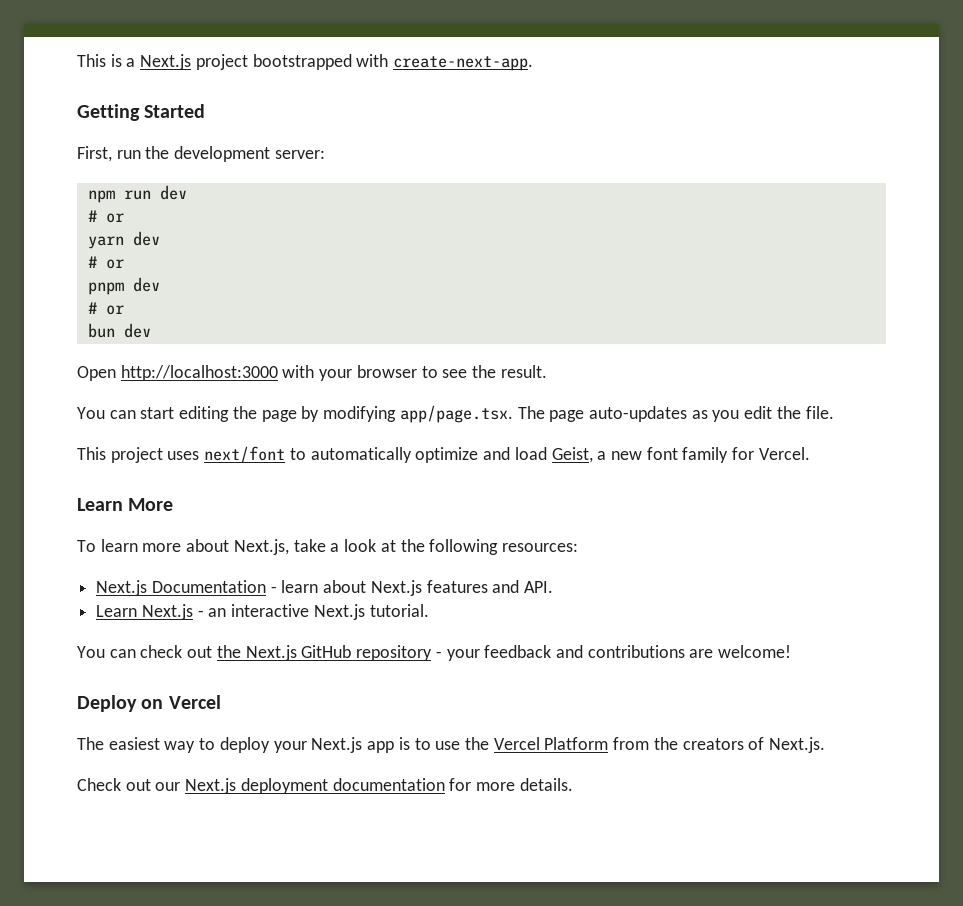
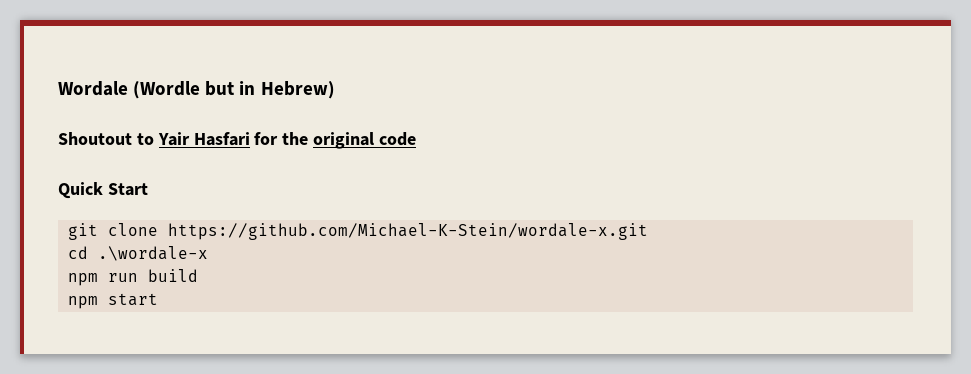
[77,54,534,71] [77,104,206,121] [77,146,325,162] [87,185,187,203] [87,210,124,223] [87,231,160,249] [87,256,124,269] [87,277,160,295] [87,302,124,315] [87,323,151,338] [77,365,547,381] [77,405,834,423] [77,446,810,463] [77,498,174,511] [77,539,578,555] [96,580,554,596] [96,604,429,620] [77,645,792,661] [77,695,221,712] [77,737,826,753] [77,778,573,794] This is a Next.js project bootstrapped with create-next-app. // Getting Started // First, run the development server: // npm run dev // # or // yarn dev // # or // pnpm dev // # or // bun dev // Open http://localhost:3000 with your browser to see the result. // You can start editing the page by modifying app/page.tsx. The page auto-updates as you edit the file. // This project uses next/font to automatically optimize and load Geist, a new font family for Vercel. // Learn More // To learn more about Next.js, take a look at the following resources: // Next.js Documentation - learn about Next.js features and API. // Learn Next.js - an interactive Next.js tutorial. // You can check out the Next.js GitHub repository - your feedback and contributions are welcome! // Deploy on Vercel // The easiest way to deploy your Next.js app is to use the Vercel Platform from the creators of Next.js. // Check out our Next.js deployment documentation for more details. -> [58,81,335,99] [58,132,417,149] [58,182,148,199] [67,223,648,240] [67,246,208,261] [67,269,198,286] [67,293,158,309] Wordale (Wordle but in Hebrew) // Shoutout to Yair Hasfari for the original code // Quick Start // git clone https://github.com/Michael-K-Stein/wordale-x.git // cd .\wordale-x // npm run build // npm start

